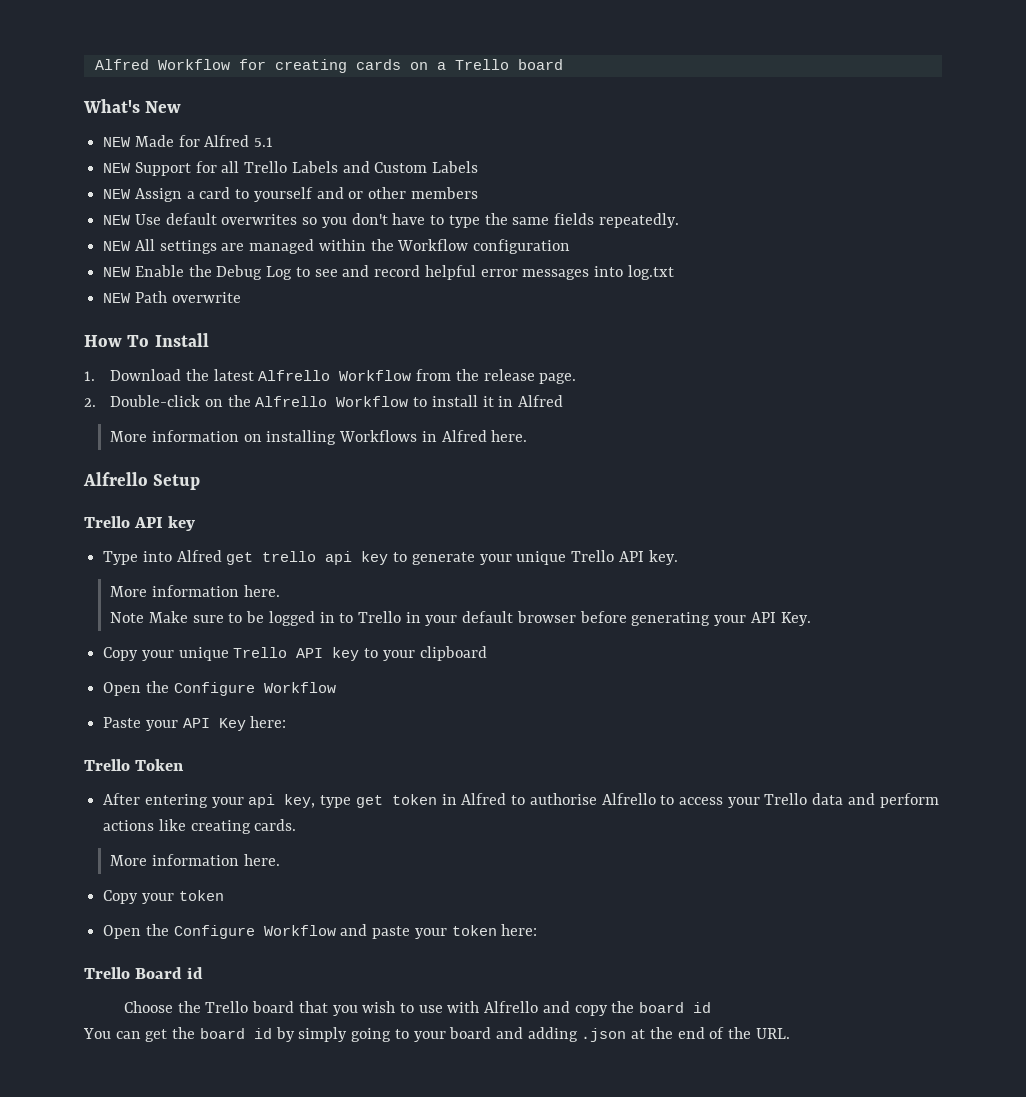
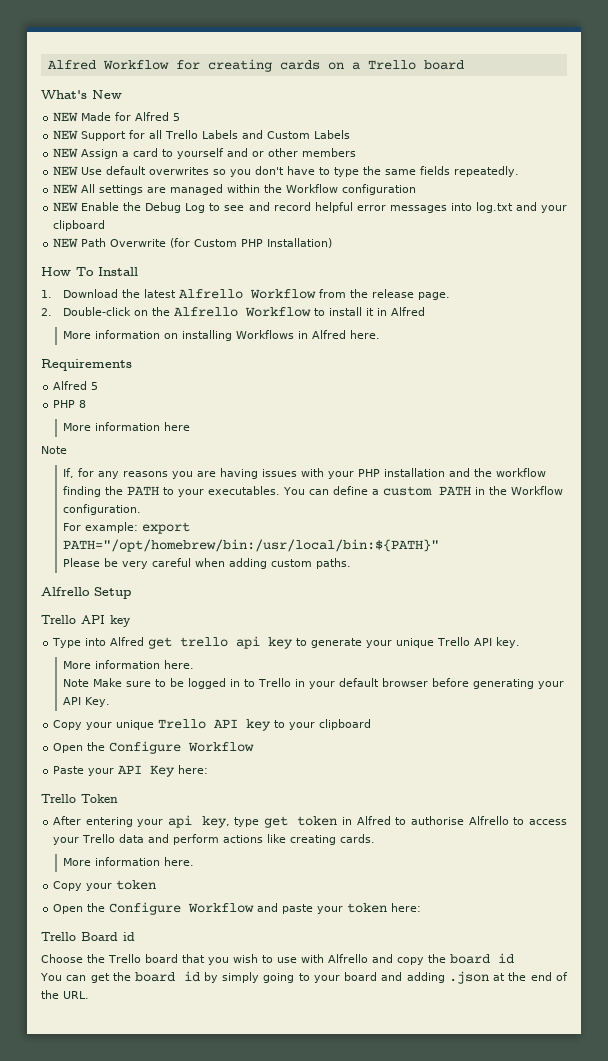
[254,137,274,147] 5.1 -> [173,113,181,121] 5
(674, 272) none -> [515,202,567,213] [53,220,106,231] and your clipboard
[171,292,241,303] overwrite -> [110,238,333,248] Overwrite (for Custom PHP Installation)
(528, 436) none -> [41,359,132,371] [53,381,99,390] [53,400,87,408] [62,422,190,431] [41,446,67,454] [62,468,546,479] [62,486,563,497] [62,504,141,515] [62,522,190,534] [62,539,439,552] [62,558,351,569] // Requirements // Alfred 5 // PHP 8 // More information here // Note // If, for any reasons you are having issues with your PHP installation and the workflow finding the PATH to your executables. You can define a custom PATH in the Workflow configuration. // For example: export PATH="/opt/homebrew/bin:/usr/local/bin:${PATH}" // Please be very careful when adding custom paths.

